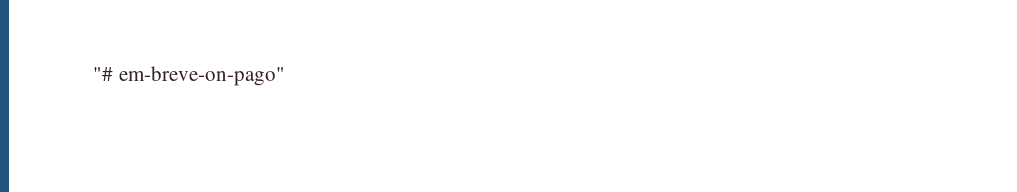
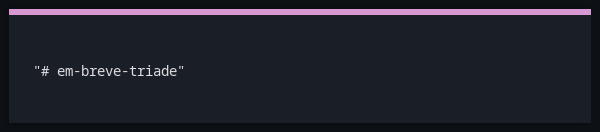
[118,66,285,86] em-breve-on-pago" -> [57,65,185,76] em-breve-triade"

